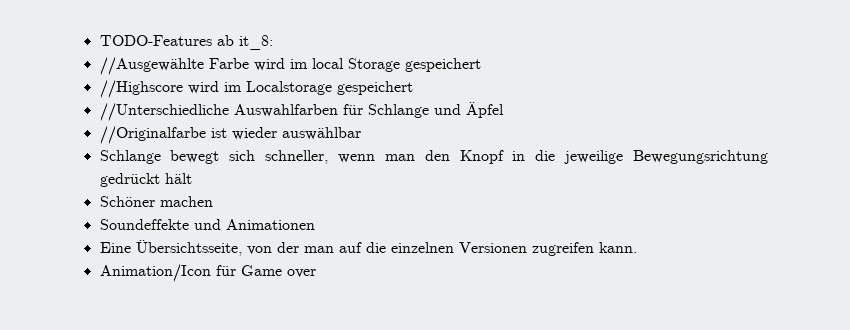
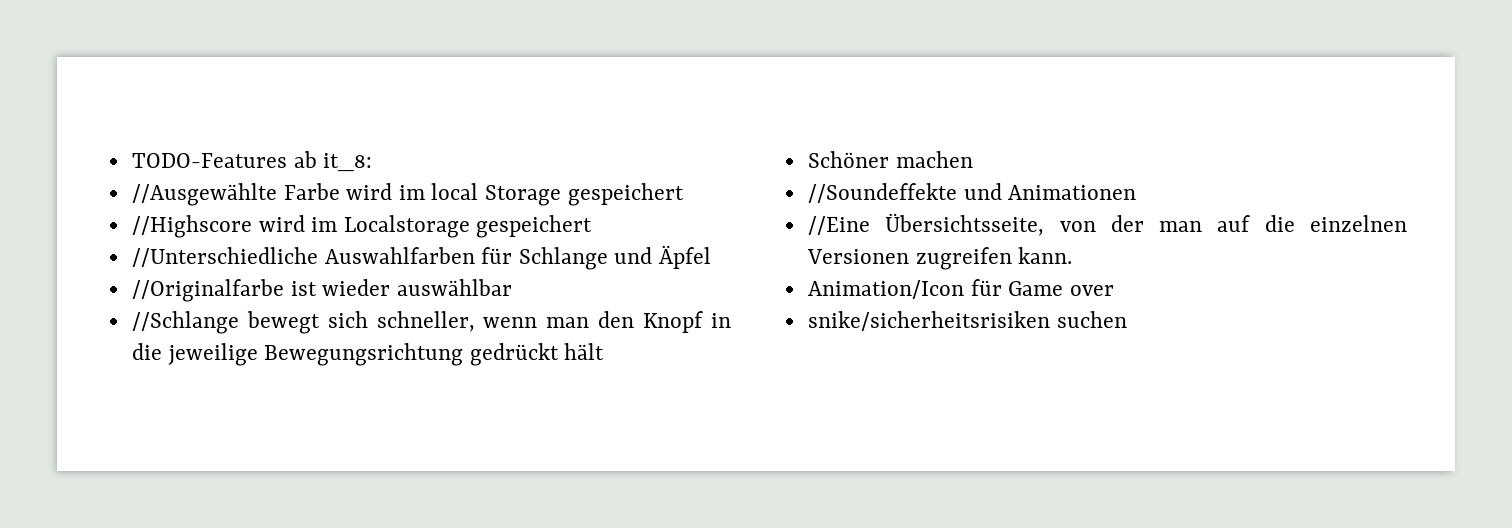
[99,150,161,164] Schlange -> [131,311,239,334] //Schlange
[99,219,189,230] Soundeffekte -> [807,183,957,203] //Soundeffekte
[99,242,131,253] Eine -> [807,216,870,235] //Eine
(316, 273) none -> [807,311,1127,331] // snike/sicherheitsrisiken suchen

